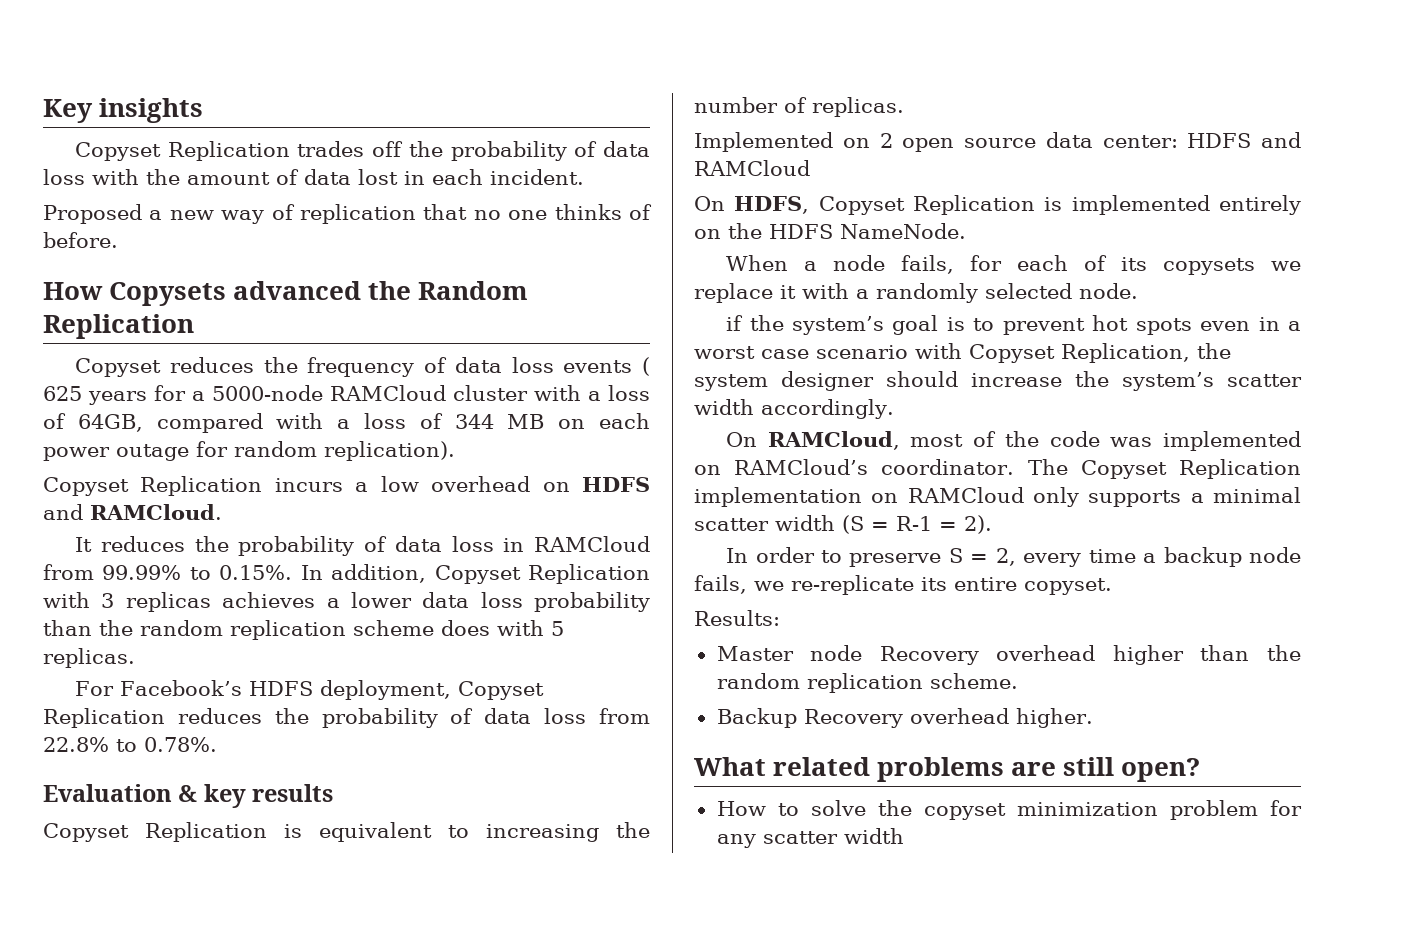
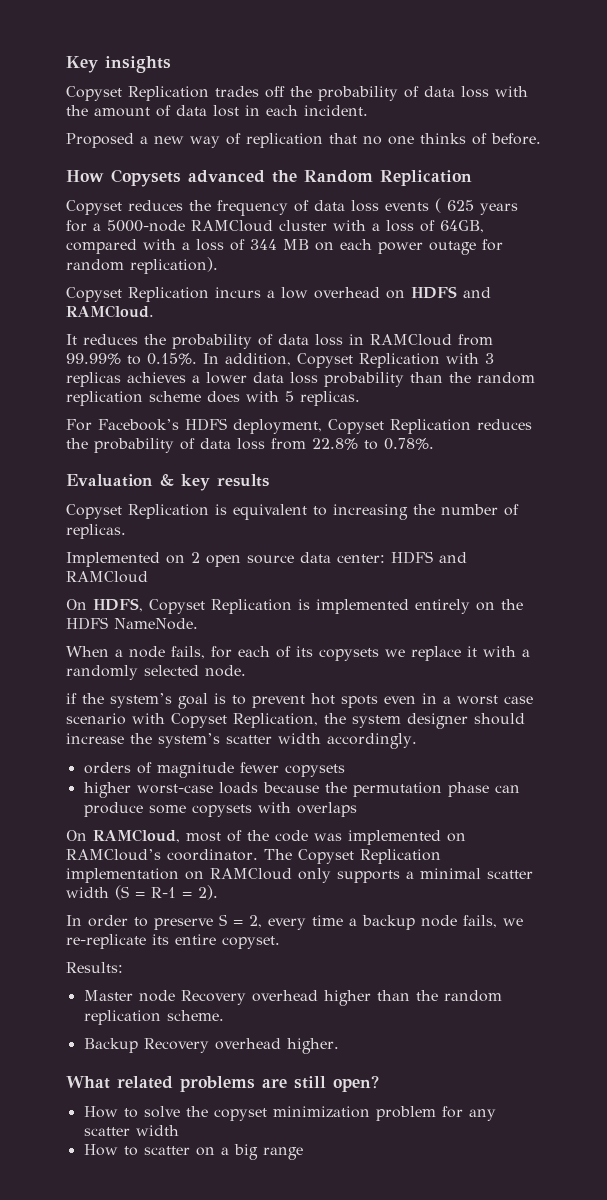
(894, 409) none -> [83,762,345,778] [83,782,520,798] [83,802,357,817] // orders of magnitude fewer copysets // higher worst-case loads because the permutation phase can produce some copysets with overlaps
(904, 836) none -> [83,1144,303,1160] // How to scatter on a big range

